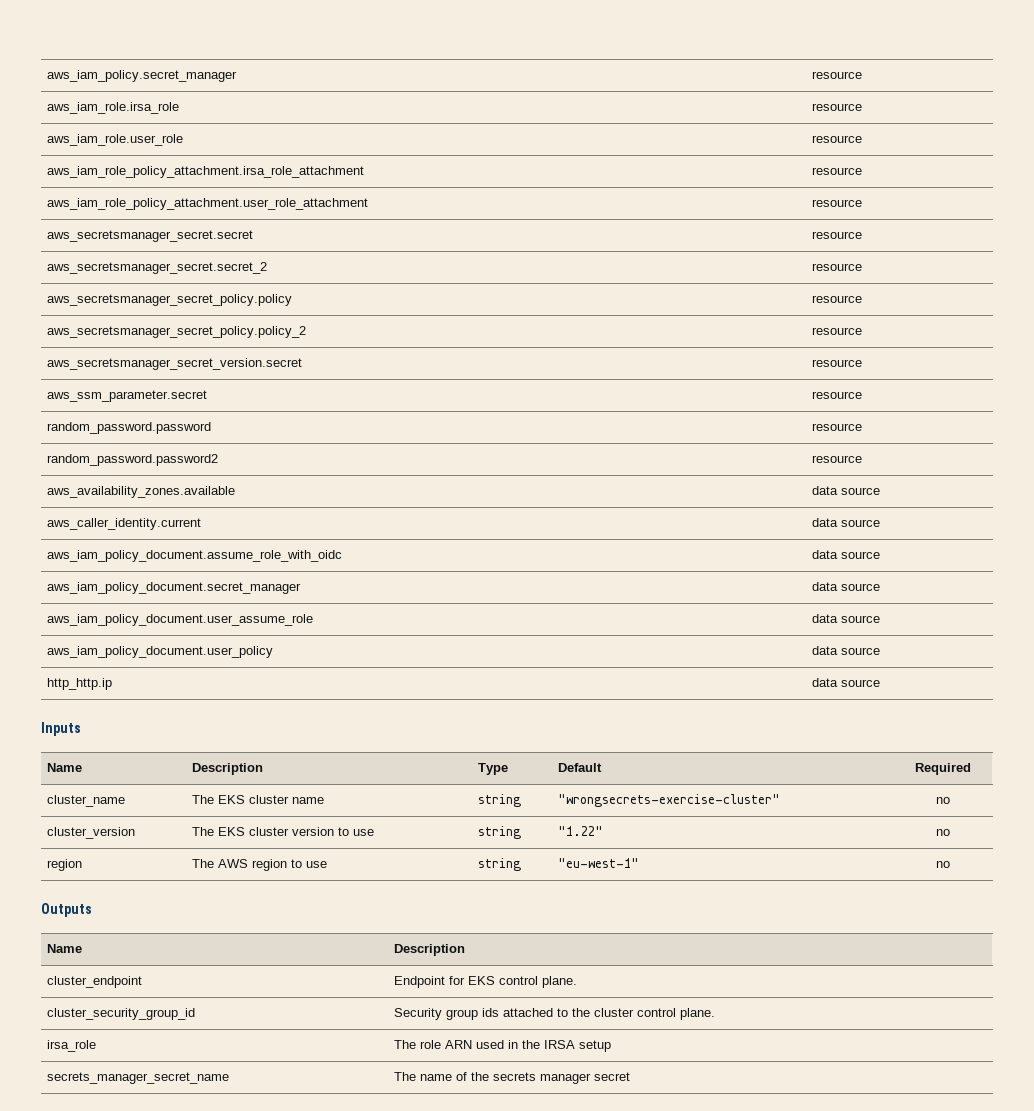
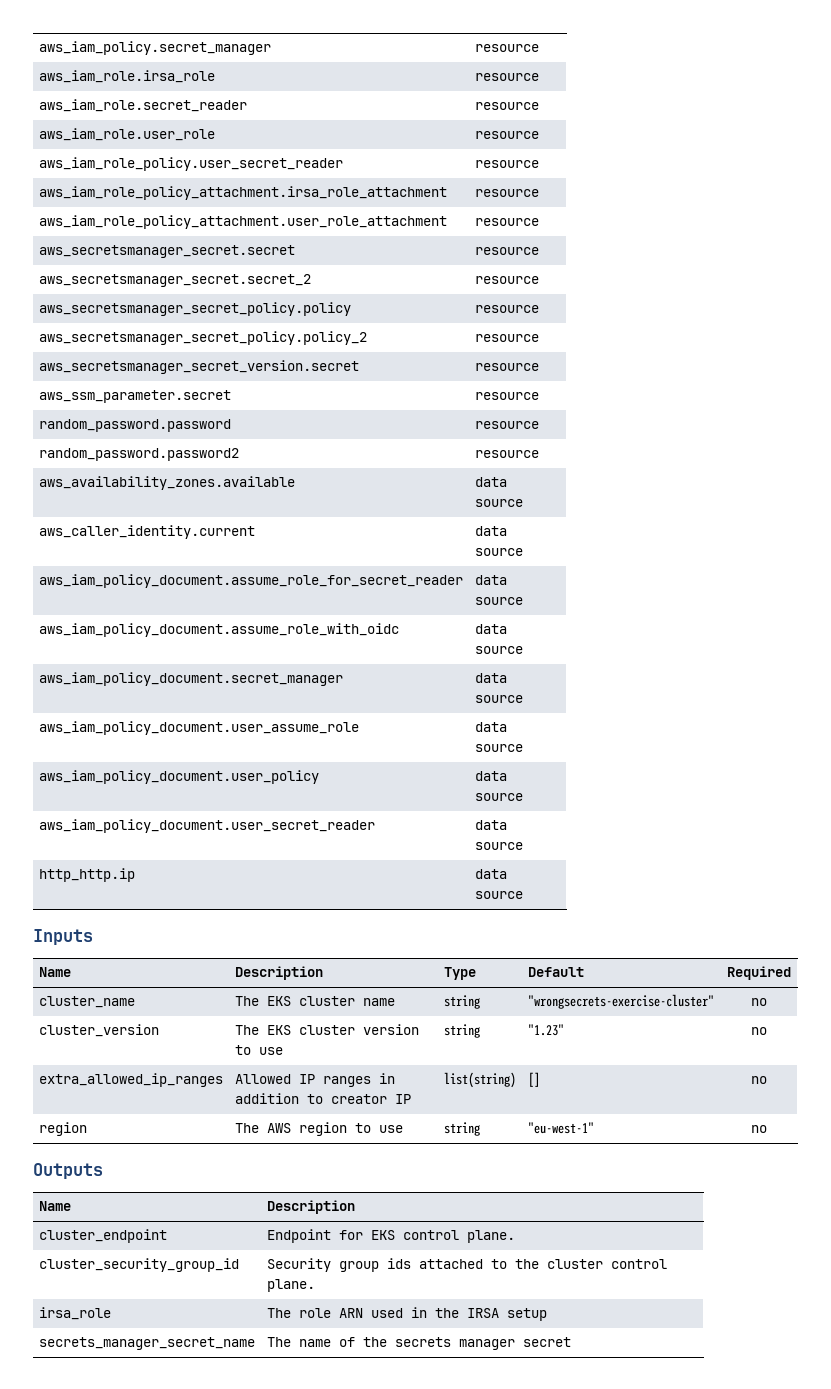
(862, 107) none -> [38,99,247,112] [474,102,539,110] // aws_iam_role.secret_reader | resource
(862, 139) none -> [38,157,343,171] [474,160,539,168] // aws_iam_role_policy.user_secret_reader | resource
(880, 523) none -> [38,574,463,588] [474,575,507,585] [474,597,523,605] // aws_iam_policy_document.assume_role_for_secret_reader | data source
(880, 651) none -> [38,819,375,833] [474,820,507,830] [474,842,523,850] // aws_iam_policy_document.user_secret_reader | data source
[557,826,603,836] "1.22" -> [527,1024,564,1036] [751,1027,767,1035] [38,1073,223,1087] [234,1073,395,1087] [234,1093,411,1104] [443,1072,516,1088] [527,1072,540,1087] "1.23" | no // extra_allowed_ip_ranges | Allowed IP ranges in addition to creator IP | list(string) | []

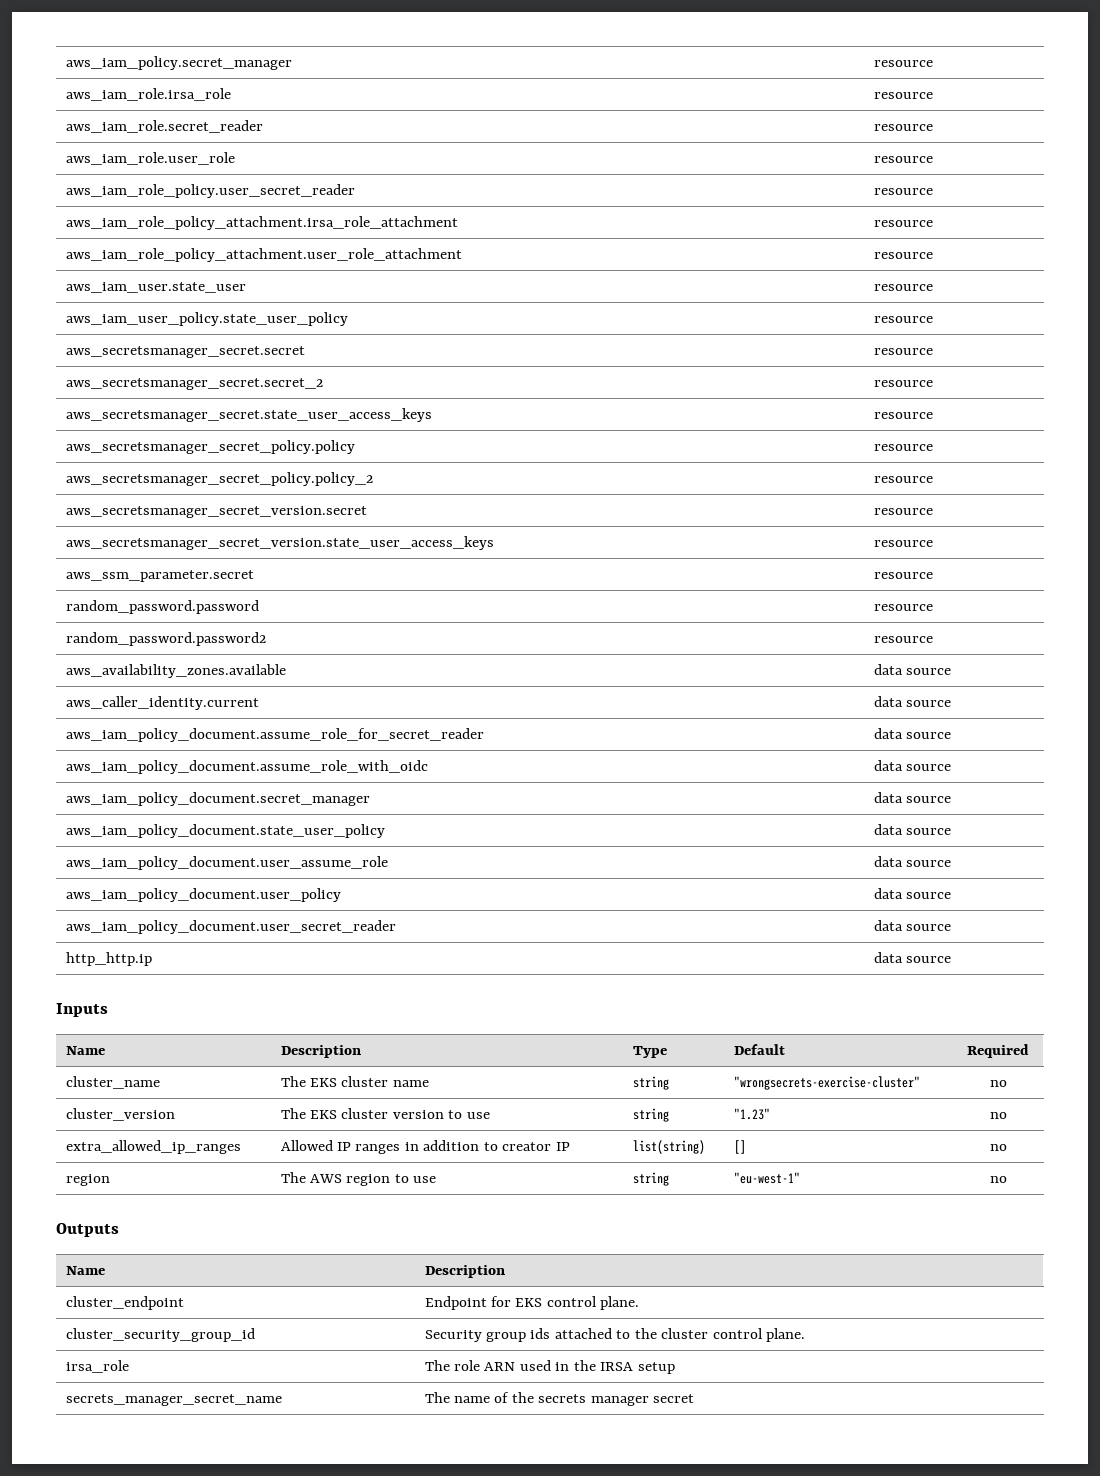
(539, 222) none -> [65,282,246,293] [873,284,933,291] [65,312,348,326] [873,316,933,323] // aws_iam_user.state_user | resource // aws_iam_user_policy.state_user_policy | resource
(539, 280) none -> [65,408,432,422] [873,412,933,419] // aws_secretsmanager_secret.state_user_access_keys | resource
(539, 367) none -> [65,536,494,550] [873,540,933,547] // aws_secretsmanager_secret_version.state_user_access_keys | resource
(523, 699) none -> [65,824,385,838] [873,824,951,835] // aws_iam_policy_document.state_user_policy | data source

